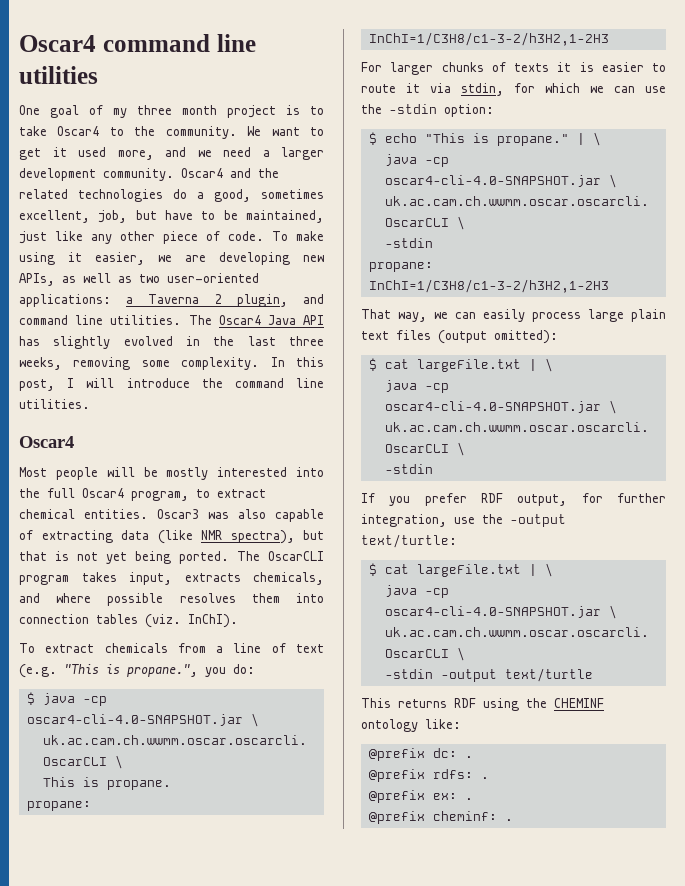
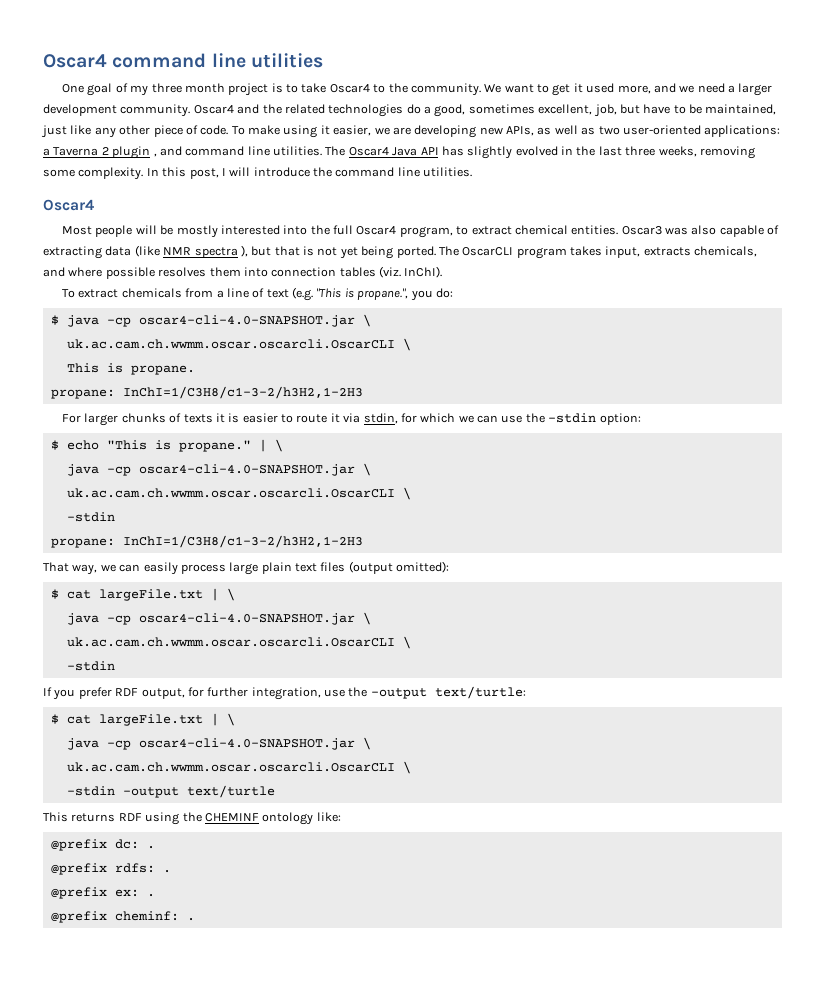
[236,294,288,307] plugin, -> [112,146,157,159] plugin ,
[230,530,295,544] spectra), -> [194,245,248,258] spectra ),

